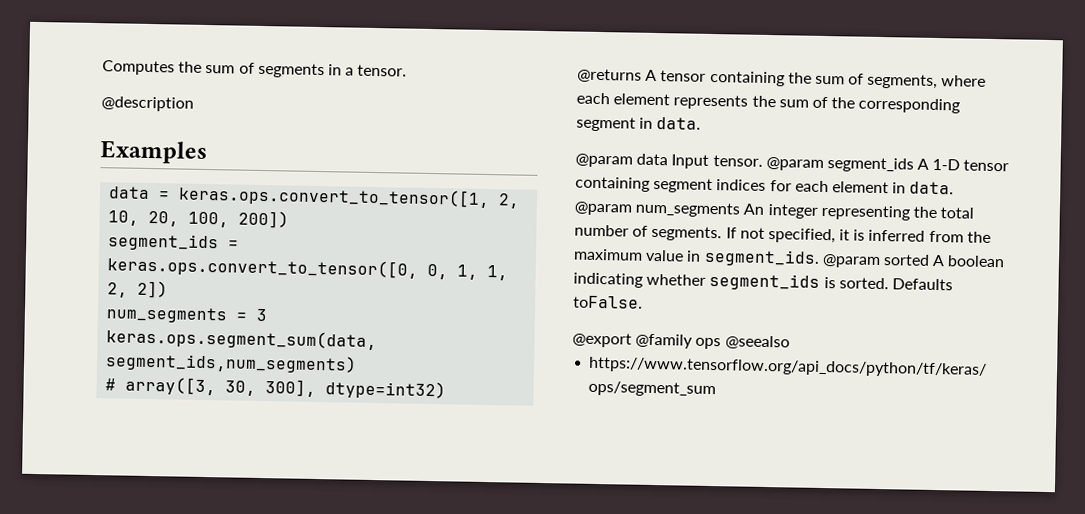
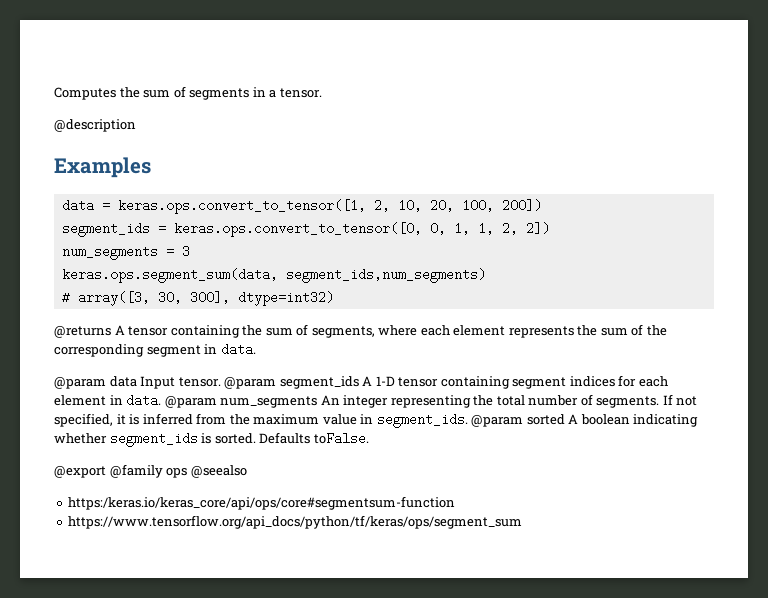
(790, 342) none -> [68,496,456,510] // https:/keras.io/keras_core/api/ops/core#segmentsum-function

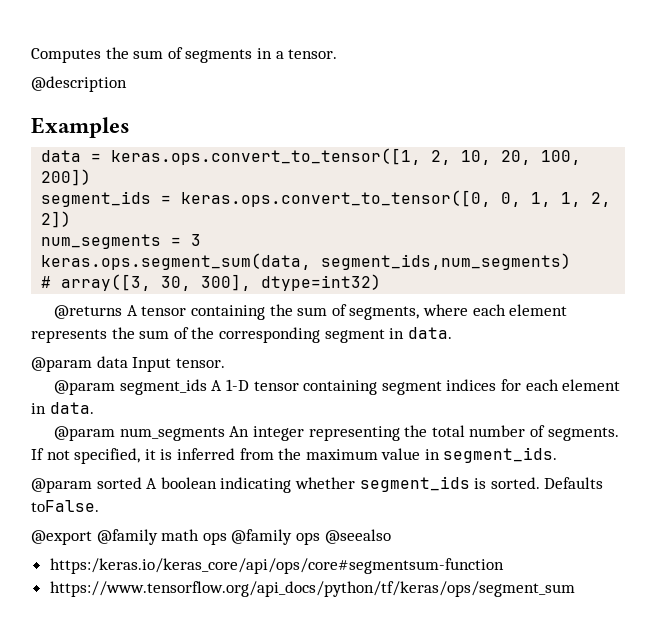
(221, 382) none -> (225, 363) //
(162, 400) none -> (94, 408) //
(468, 420) none -> (558, 455) //
(163, 471) none -> [161,529,293,545] math ops @family

